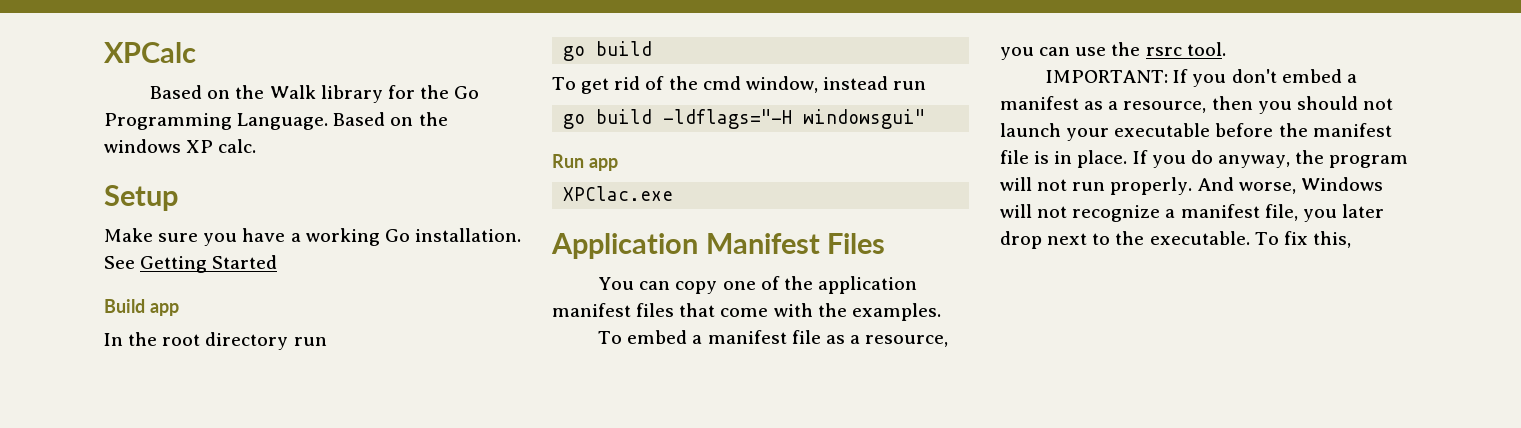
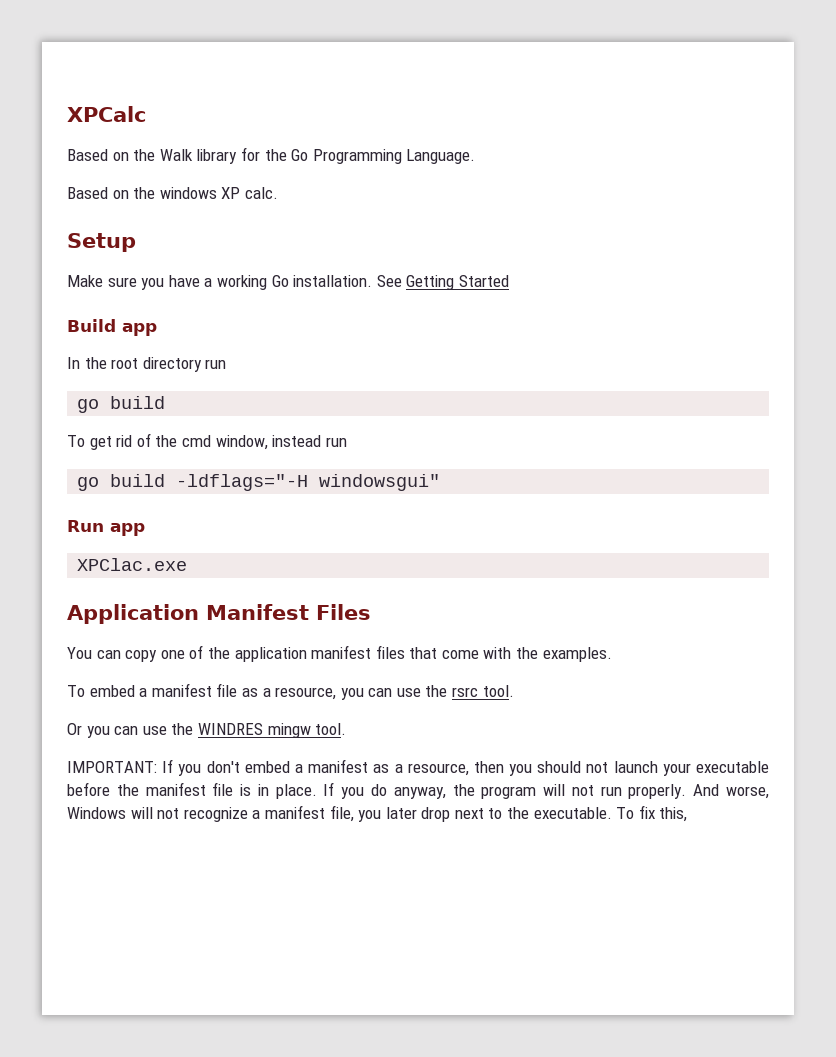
(329, 121) none -> (476, 156) //
(1226, 49) none -> [67,723,347,738] // Or you can use the WINDRES mingw tool.

